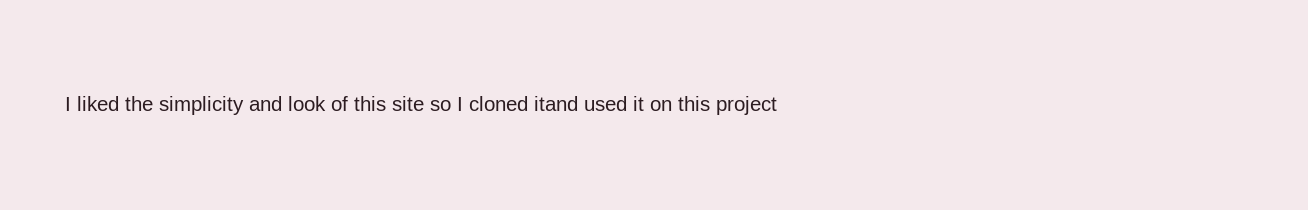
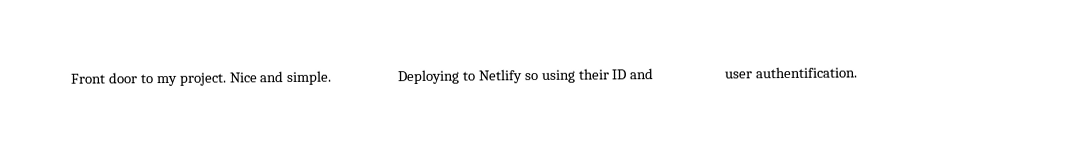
[65,96,777,115] I liked the simplicity and look of this site so I cloned itand used it on this project -> [70,66,857,87] Front door to my project. Nice and simple. Deploying to Netlify so using their ID and user authentification.

